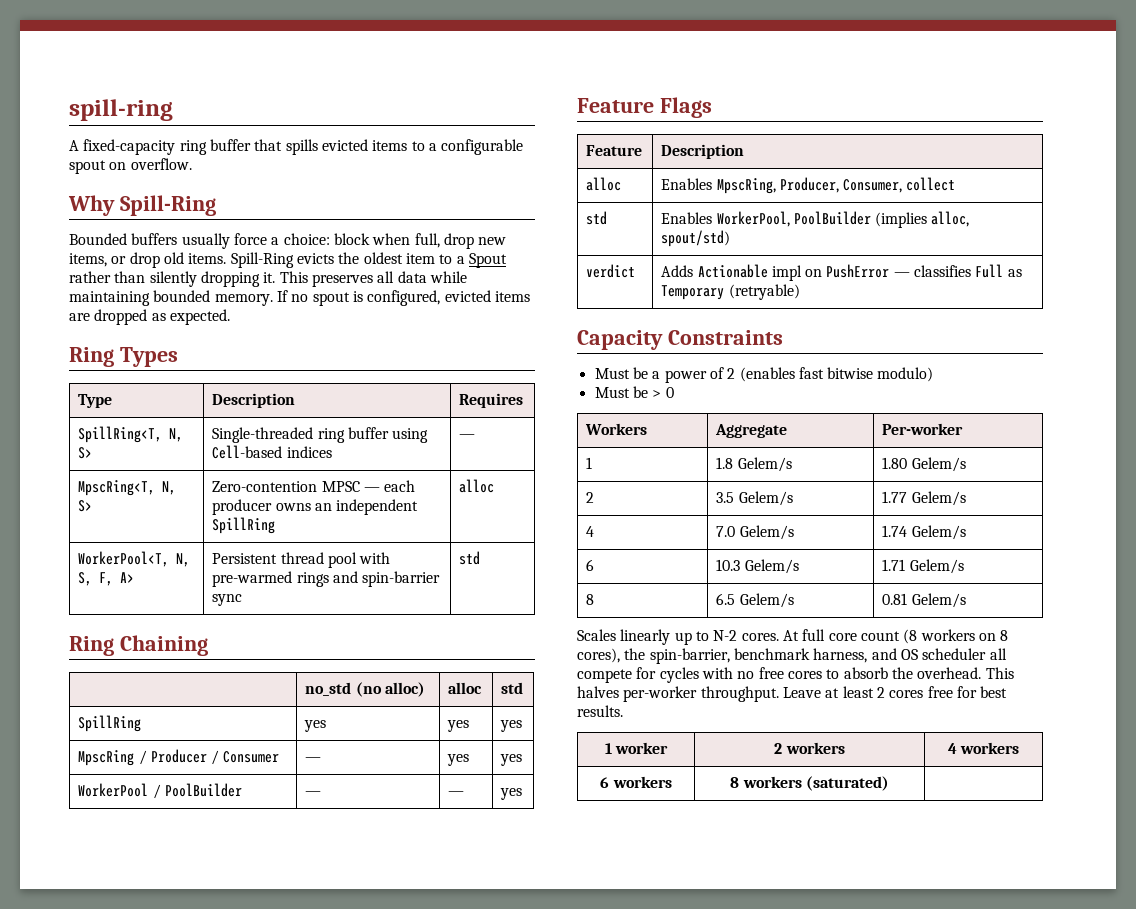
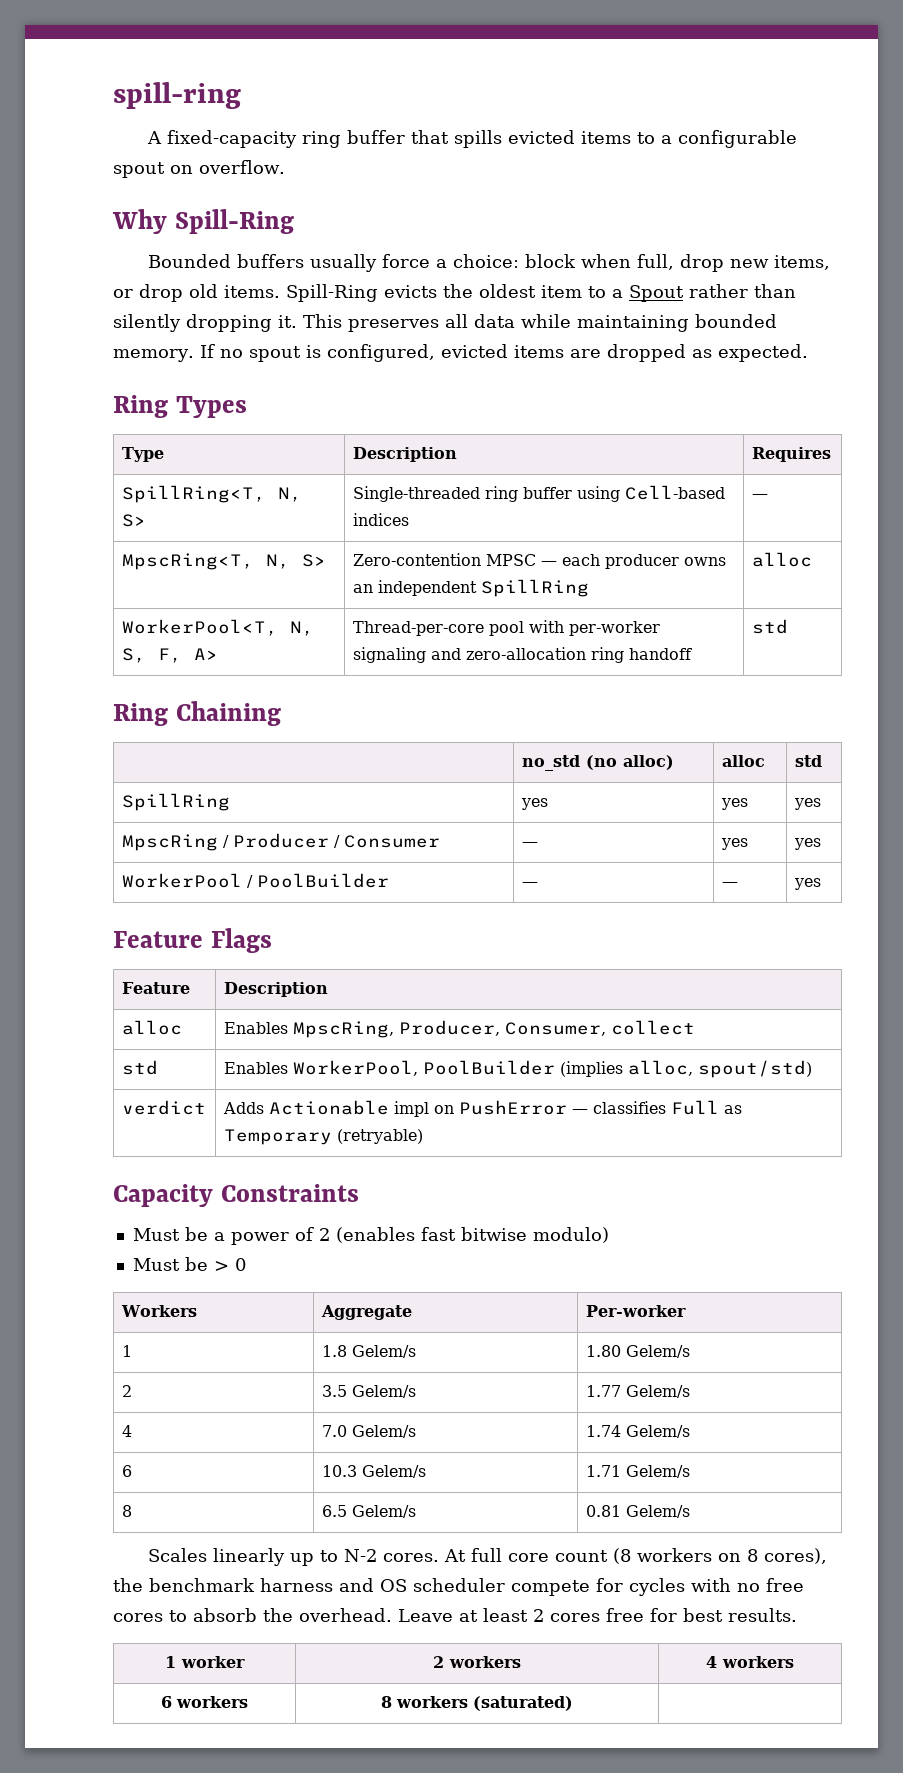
[212,552,391,568] [212,571,441,587] [212,594,243,606] Persistent thread pool with pre-warmed rings and spin-barrier sync -> [352,620,660,636] [352,647,692,663] Thread-per-core pool with per-worker signaling and zero-allocation ring handoff
[649,648,868,664] spin-barrier, benchmark harness, -> [149,1578,333,1592] benchmark harness
[989,648,1007,660] all -> (505, 1585) none
[985,667,1014,679] [577,686,779,702] This halves per-worker throughput. -> (392, 1615) none

